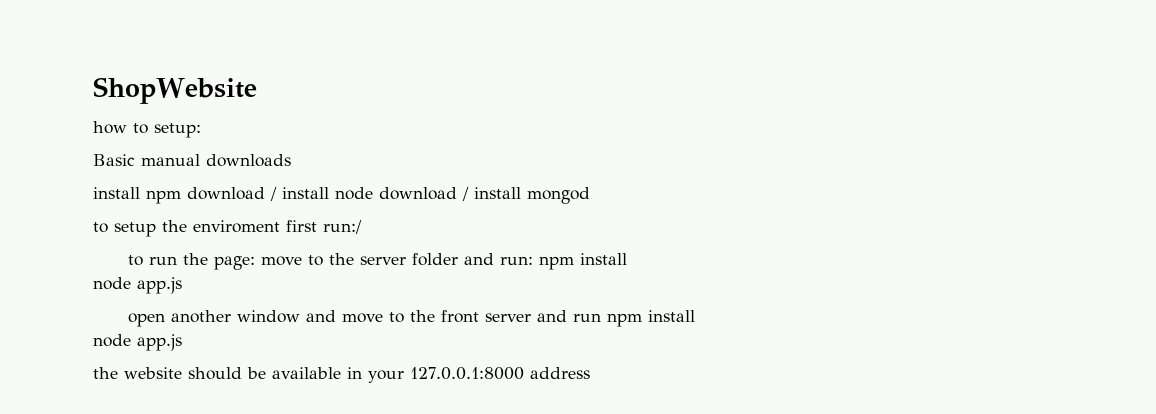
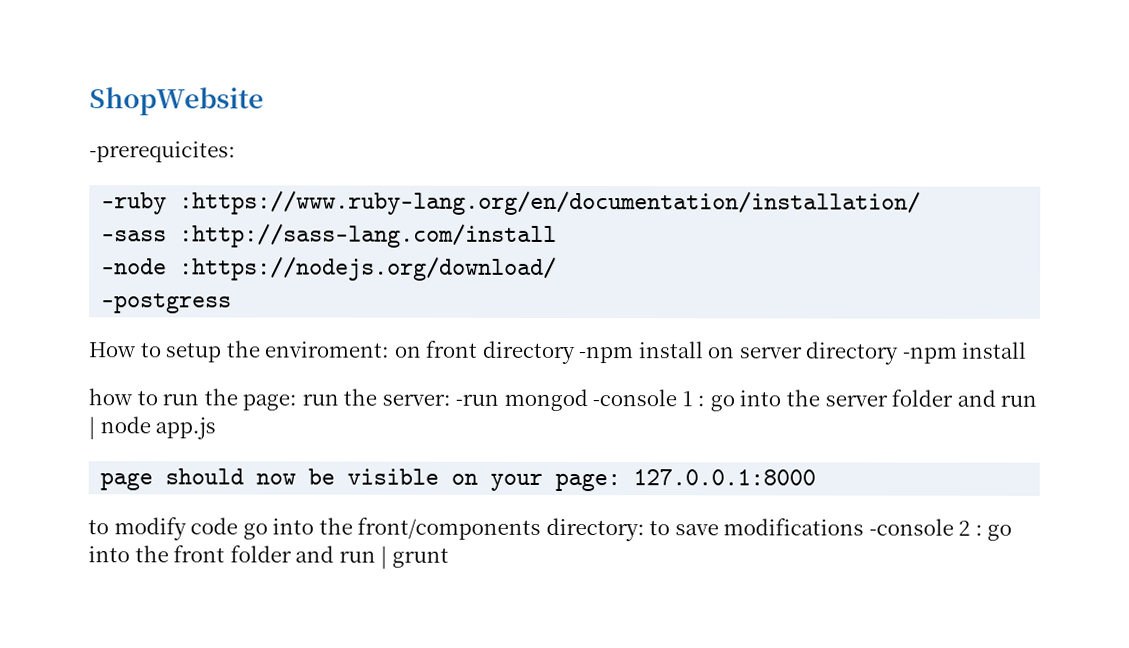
[93,121,201,138] [93,154,291,167] [93,187,590,204] [93,220,362,237] [127,253,323,270] how to setup: // Basic manual downloads // install npm download / install node download / install mongod // to setup the enviroment first run:/ // to run the page: move to -> [89,141,236,163] [101,190,922,216] [101,223,558,248] [101,256,558,281] [101,293,233,314] [88,340,1027,365] [88,388,782,412] -prerequicites: // -ruby :https://www.ruby-lang.org/en/documentation/installation/ // -sass :http://sass-lang.com/install // -node :https://nodejs.org/download/ // -postgress // How to setup the enviroment: on front directory -npm install on server directory -npm install // how to run the page: run the server: -run mongod -console 1 : go into
[499,253,627,270] [93,277,182,294] [127,310,404,327] run: npm install // node app.js // open another window and move to -> [1000,394,1038,407] [88,416,217,440] [100,468,817,492] [88,517,1013,542] [88,546,130,563] run | node app.js // page should now be visible on your page: 127.0.0.1:8000 // to modify code go into the front/components directory: to save modifications -console 2 : go into
[484,310,695,327] [93,334,182,351] [93,367,590,383] server and run npm install // node app.js // the website should be available in your 127.0.0.1:8000 address -> [229,545,449,569] folder and run | grunt

